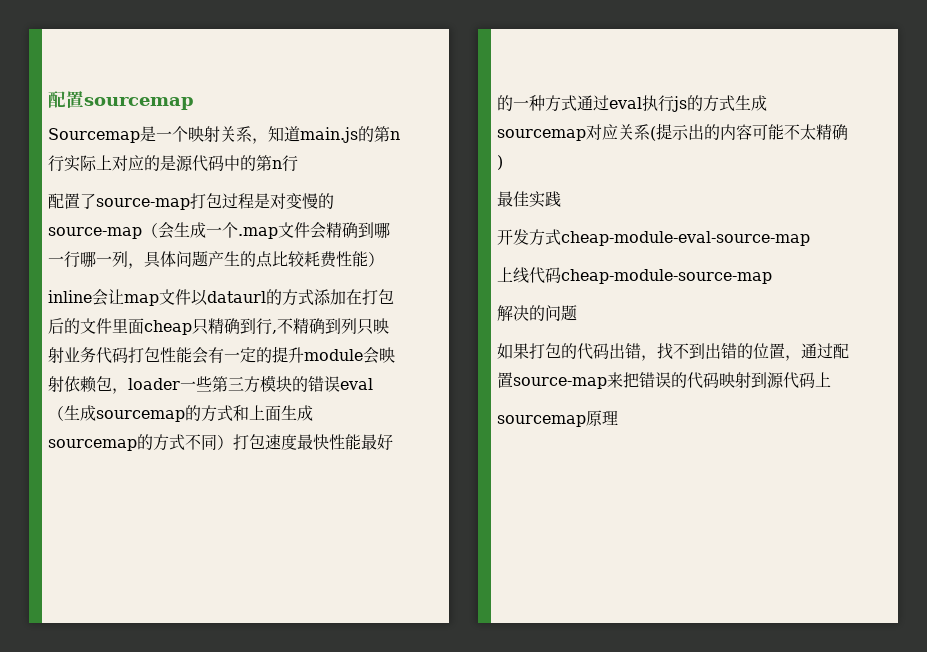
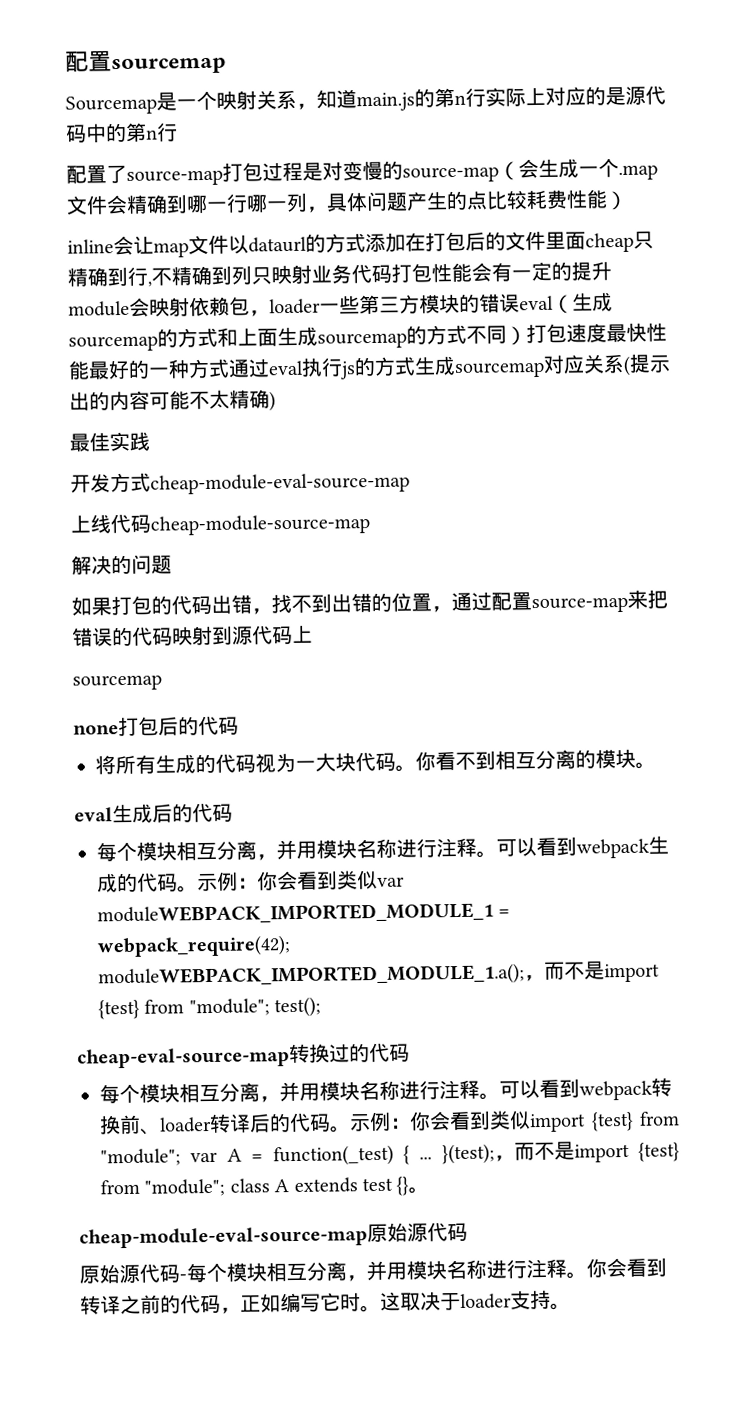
[586,410,618,426] 原理 -> [73,715,239,737] [95,748,656,775] [74,802,233,824] [96,835,669,862] [97,869,405,893] [97,902,511,926] [97,935,291,958] [98,961,660,989] [98,996,322,1020] [77,1042,410,1069] [99,1077,672,1104] [99,1110,680,1135] [100,1141,680,1167] [100,1176,430,1197] [79,1222,468,1249] [79,1257,667,1284] [80,1289,571,1315] // none打包后的代码 // 将所有生成的代码视为一大块代码。你看不到相互分离的模块。 // eval生成后的代码 // 每个模块相互分离，并用模块名称进行注释。可以看到webpack生成的代码。示例：你会看到类似var moduleWEBPACK_IMPORTED_MODULE_1 = webpack_require(42); moduleWEBPACK_IMPORTED_MODULE_1.a();，而不是import {test} from "module"; test(); // cheap-eval-source-map转换过的代码 // 每个模块相互分离，并用模块名称进行注释。可以看到webpack转换前、loader转译后的代码。示例：你会看到类似import {test} from "module"; var A = function(_test) { ... }(test);，而不是import {test} from "module"; class A extends test {}。 // cheap-module-eval-source-map原始源代码 // 原始源代码-每个模块相互分离，并用模块名称进行注释。你会看到转译之前的代码，正如编写它时。这取决于loader支持。

